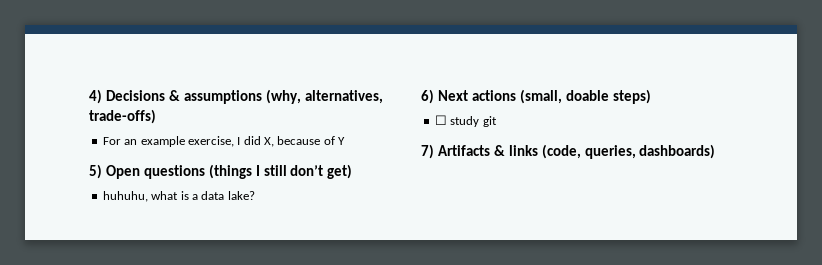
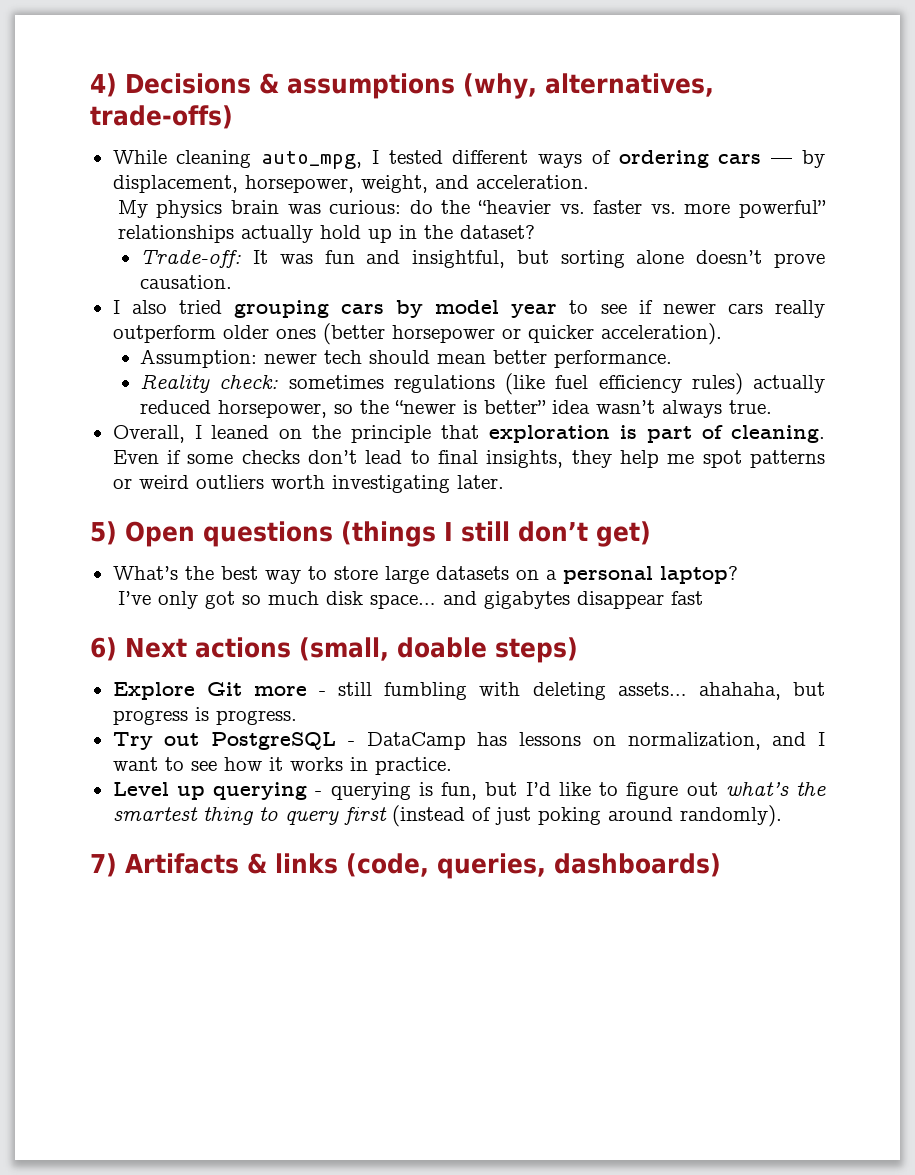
[102,136,346,147] For an example exercise, I did X, because of Y -> [112,150,825,169] [112,175,589,193] [117,200,827,218] [117,225,535,243] [140,250,825,268] [140,275,233,289] [112,300,825,318] [112,323,722,345] [140,349,673,368] [140,373,825,395] [140,400,773,418] [112,425,826,443] [112,450,826,468] [112,475,504,493] While cleaning auto_mpg, I tested different ways of ordering cars — by displacement, horsepower, weight, and acceleration. // My physics brain was curious: do the “heavier vs. faster vs. more powerful” relationships actually hold up in the dataset? // Trade-off: It was fun and insightful, but sorting alone doesn’t prove causation. // I also tried grouping cars by model year to see if newer cars really outperform older ones (better horsepower or quicker acceleration). // Assumption: newer tech should mean better performance. // Reality check: sometimes regulations (like fuel efficiency rules) actually reduced horsepower, so the “newer is better” idea wasn’t always true. // Overall, I leaned on the principle that exploration is part of cleaning. Even if some checks don’t lead to final insights, they help me spot patterns or weird outliers worth investigating later.
[102,191,255,202] huhuhu, what is a data lake? -> [112,566,738,584] [117,591,703,609] What’s the best way to store large datasets on a personal laptop? // I’ve only got so much disk space… and gigabytes disappear fast
[434,115,497,127] ☐ study git -> [112,682,825,700] [112,707,297,725] [112,732,826,750] [112,757,452,775] [112,782,827,800] [112,805,782,827] Explore Git more - still fumbling with deleting assets… ahahaha, but progress is progress. // Try out PostgreSQL - DataCamp has lessons on normalization, and I want to see how it works in practice. // Level up querying - querying is fun, but I’d like to figure out what’s the smartest thing to query first (instead of just poking around randomly).

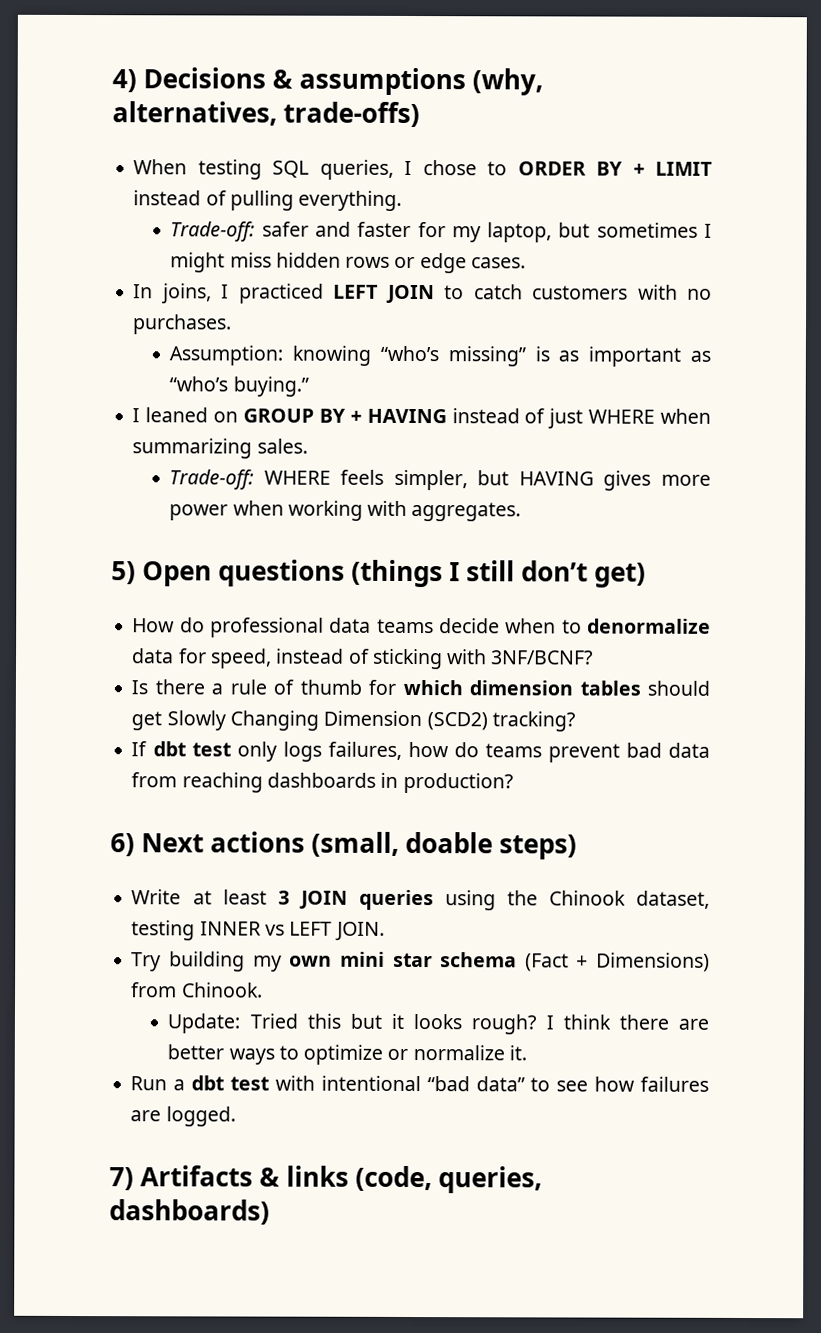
[112,150,825,169] [112,175,589,193] [117,200,827,218] [117,225,535,243] [140,250,825,268] [140,275,233,289] [112,300,825,318] [112,323,722,345] [140,349,673,368] [140,373,825,395] [140,400,773,418] [112,425,826,443] [112,450,826,468] [112,475,504,493] While cleaning auto_mpg, I tested different ways of ordering cars — by displacement, horsepower, weight, and acceleration. // My physics brain was curious: do the “heavier vs. faster vs. more powerful” relationships actually hold up in the dataset? // Trade-off: It was fun and insightful, but sorting alone doesn’t prove causation. // I also tried grouping cars by model year to see if newer cars really outperform older ones (better horsepower or quicker acceleration). // Assumption: newer tech should mean better performance. // Reality check: sometimes regulations (like fuel efficiency rules) actually reduced horsepower, so the “newer is better” idea wasn’t always true. // Overall, I leaned on the principle that exploration is part of cleaning. Even if some checks don’t lead to final insights, they help me spot patterns or weird outliers worth investigating later. -> [133,159,712,180] [133,190,403,211] [170,221,713,243] [170,252,526,274] [133,283,712,304] [132,314,233,335] [169,345,711,367] [169,376,309,397] [132,407,712,429] [132,438,308,459] [169,469,711,491] [169,500,522,522] When testing SQL queries, I chose to ORDER BY + LIMIT instead of pulling everything. // Trade-off: safer and faster for my laptop, but sometimes I might miss hidden rows or edge cases. // In joins, I practiced LEFT JOIN to catch customers with no purchases. // Assumption: knowing “who’s missing” is as important as “who’s buying.” // I leaned on GROUP BY + HAVING instead of just WHERE when summarizing sales. // Trade-off: WHERE feels simpler, but HAVING gives more power when working with aggregates.
[112,566,738,584] [117,591,703,609] What’s the best way to store large datasets on a personal laptop? // I’ve only got so much disk space… and gigabytes disappear fast -> [132,617,712,638] [132,648,594,670] [131,679,710,696] [131,710,575,732] [131,741,710,763] [131,772,513,794] How do professional data teams decide when to denormalize data for speed, instead of sticking with 3NF/BCNF? // Is there a rule of thumb for which dimension tables should get Slowly Changing Dimension (SCD2) tracking? // If dbt test only logs failures, how do teams prevent bad data from reaching dashboards in production?
[112,682,825,700] [112,707,297,725] [112,732,826,750] [112,757,452,775] [112,782,827,800] [112,805,782,827] Explore Git more - still fumbling with deleting assets… ahahaha, but progress is progress. // Try out PostgreSQL - DataCamp has lessons on normalization, and I want to see how it works in practice. // Level up querying - querying is fun, but I’d like to figure out what’s the smartest thing to query first (instead of just poking around randomly). -> [131,889,710,911] [131,920,385,941] [131,951,710,972] [131,982,263,998] [167,1013,710,1035] [167,1044,527,1065] [130,1075,710,1092] [130,1106,236,1127] Write at least 3 JOIN queries using the Chinook dataset, testing INNER vs LEFT JOIN. // Try building my own mini star schema (Fact + Dimensions) from Chinook. // Update: Tried this but it looks rough? I think there are better ways to optimize or normalize it. // Run a dbt test with intentional “bad data” to see how failures are logged.

